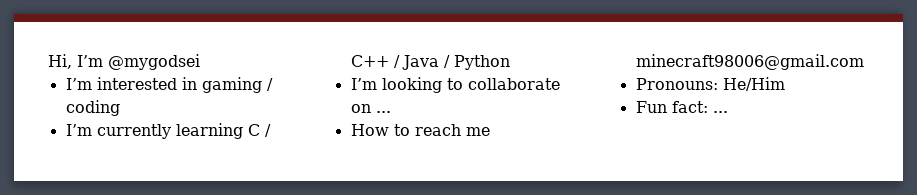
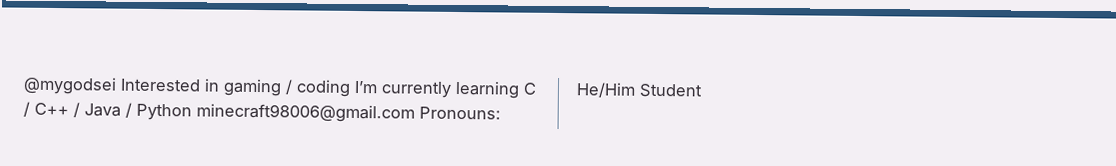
[48,54,103,69] Hi, I’m -> (23, 85) none
[65,77,177,90] // I’m interested -> [120,78,201,92] Interested
(120, 108) // -> (351, 88) none
[350,77,560,93] [350,104,391,113] [350,124,490,136] // I’m looking to collaborate on ... // How to reach me -> (192, 112) none
(864, 62) // -> (415, 113) none
[635,101,728,113] // Fun fact: ... -> [639,83,702,98] Student

